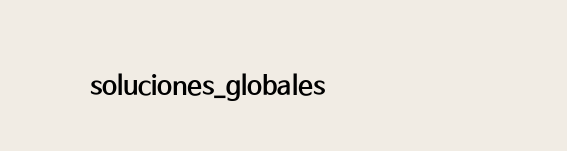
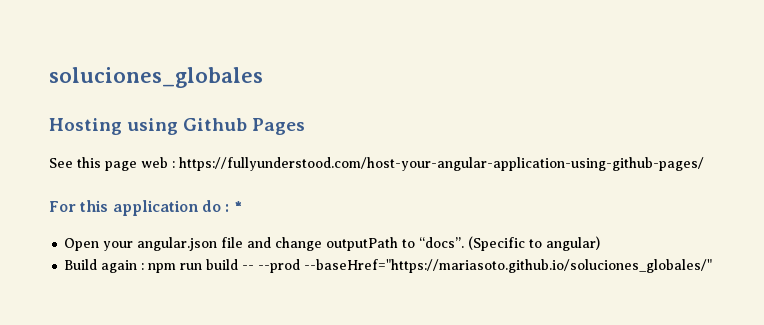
(325, 87) none -> [49,118,306,135] [49,157,704,171] [49,200,242,216] [64,236,601,251] [64,259,713,273] // Hosting using Github Pages // See this page web : https://fullyunderstood.com/host-your-angular-application-using-github-pages/ // For this application do : * // Open your angular.json file and change outputPath to “docs”. (Specific to angular) // Build again : npm run build -- --prod --baseHref="https://mariasoto.github.io/soluciones_globales/"

